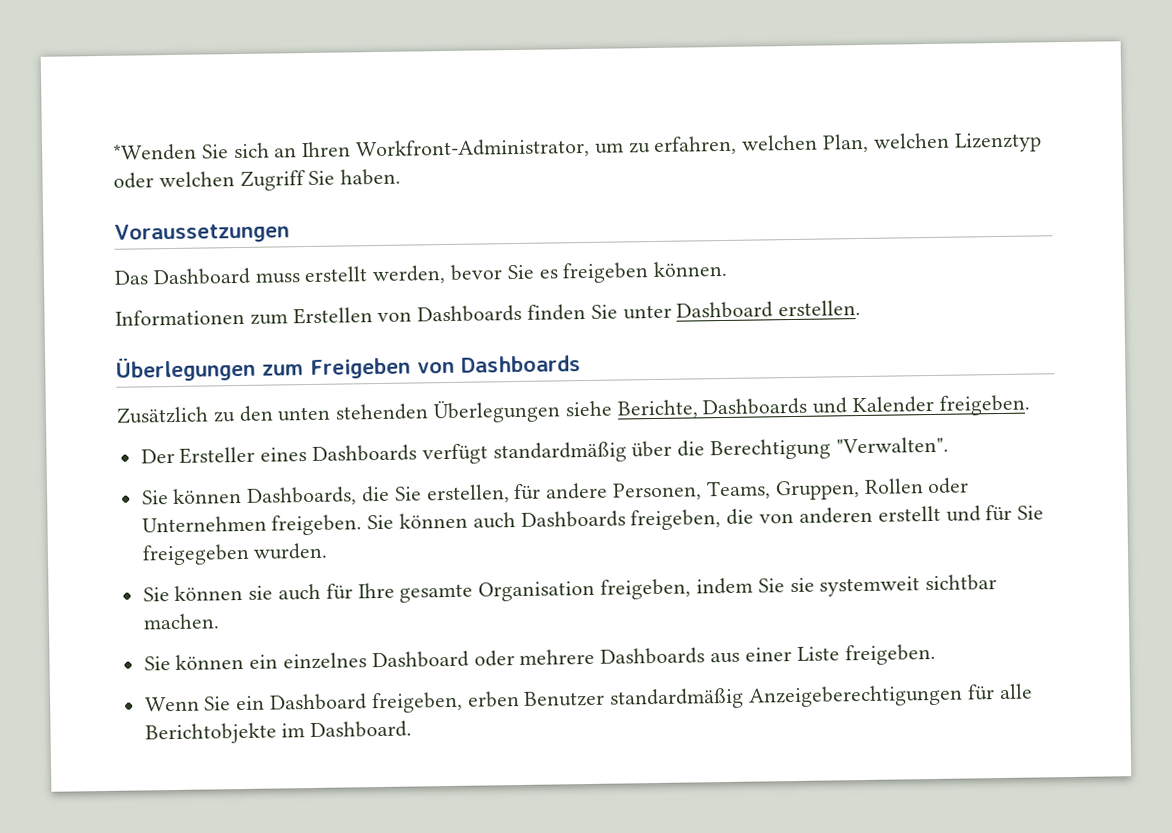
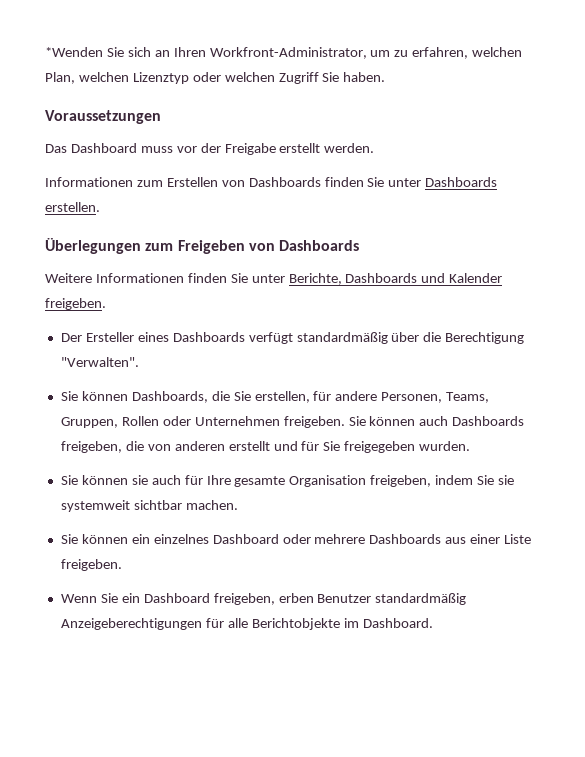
[304,260,728,285] erstellt werden, bevor Sie es freigeben können. -> [176,143,375,155] vor der Freigabe erstellt werden.
[676,301,774,319] Dashboard -> [425,177,498,187] Dashboards
[116,399,612,424] Zusätzlich zu den unten stehenden Überlegungen siehe -> [45,273,285,283] Weitere Informationen finden Sie unter

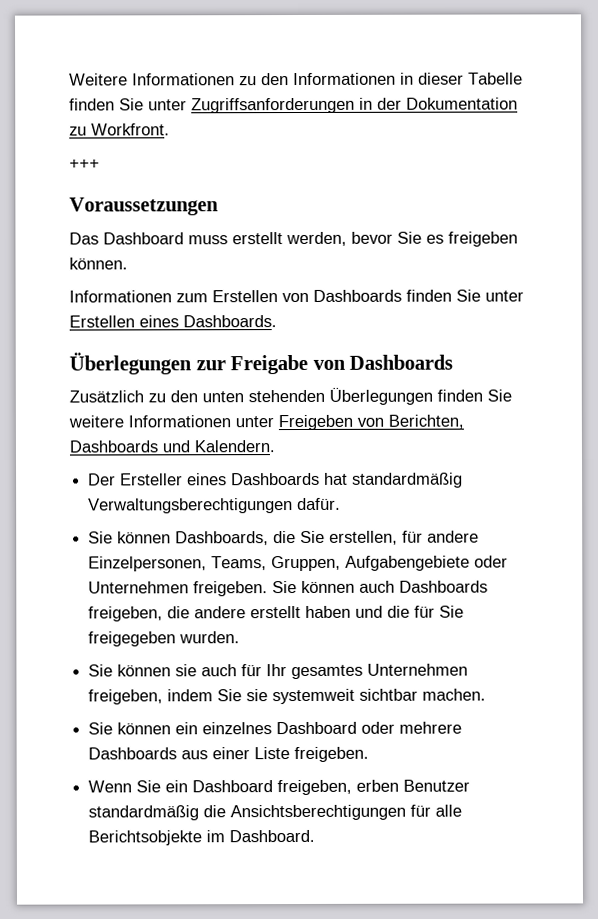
[45,47,523,59] [45,72,386,84] [45,110,161,124] [45,143,375,155] *Wenden Sie sich an Ihren Workfront-Administrator, um zu erfahren, welchen Plan, welchen Lizenztyp oder welchen Zugriff Sie haben. // Voraussetzungen // Das Dashboard muss vor der Freigabe erstellt werden. -> [69,72,523,86] [69,97,518,114] [69,123,170,136] [69,159,100,169] [69,197,219,216] [69,231,518,247] [69,257,128,270] Weitere Informationen zu den Informationen in dieser Tabelle finden Sie unter Zugriffsanforderungen in der Dokumentation zu Workfront. // +++ // Voraussetzungen // Das Dashboard muss erstellt werden, bevor Sie es freigeben können.
[425,177,498,187] [45,202,100,212] [45,238,245,254] Dashboards erstellen. // Überlegungen zum Freigeben -> [69,315,277,328] [69,352,309,375] Erstellen eines Dashboards. // Überlegungen zur Freigabe
[45,273,503,285] [45,298,106,310] [60,332,525,344] [60,357,139,367] Weitere Informationen finden Sie unter Berichte, Dashboards und Kalender freigeben. // Der Ersteller eines Dashboards verfügt standardmäßig über die Berechtigung "Verwalten". -> [69,387,512,405] [68,414,464,431] [69,440,275,453] [88,472,464,488] [88,497,342,514] Zusätzlich zu den unten stehenden Überlegungen finden Sie weitere Informationen unter Freigeben von Berichten, Dashboards und Kalendern. // Der Ersteller eines Dashboards hat standardmäßig Verwaltungsberechtigungen dafür.
[381,392,443,403] Personen, -> [88,556,208,572] Einzelpersonen,
[121,416,159,426] Rollen -> [345,555,471,571] Aufgabengebiete
[147,441,298,451] von anderen erstellt und -> [194,605,411,619] andere erstellt haben und die
[206,475,367,487] Ihre gesamte Organisation -> [266,663,469,680] Ihr gesamtes Unternehmen
[60,618,202,630] Anzeigeberechtigungen -> [203,804,407,821] die Ansichtsberechtigungen
[251,618,340,630] Berichtobjekte -> [88,830,203,846] Berichtsobjekte

